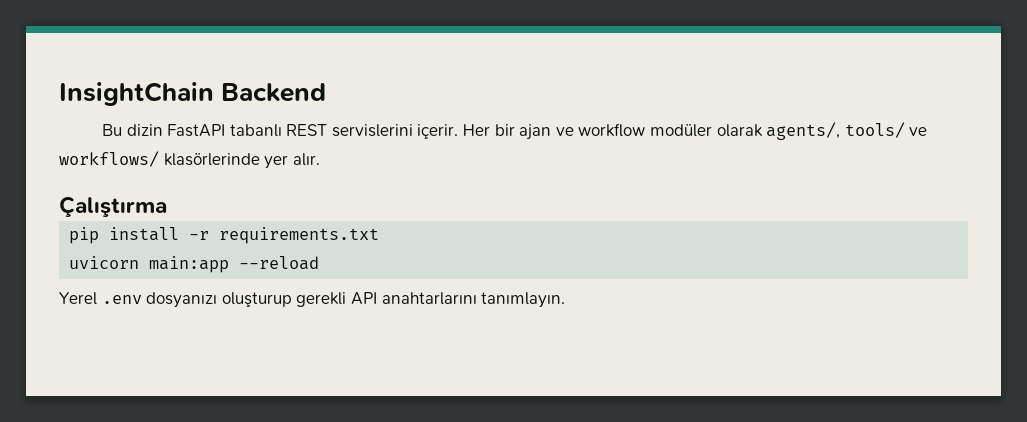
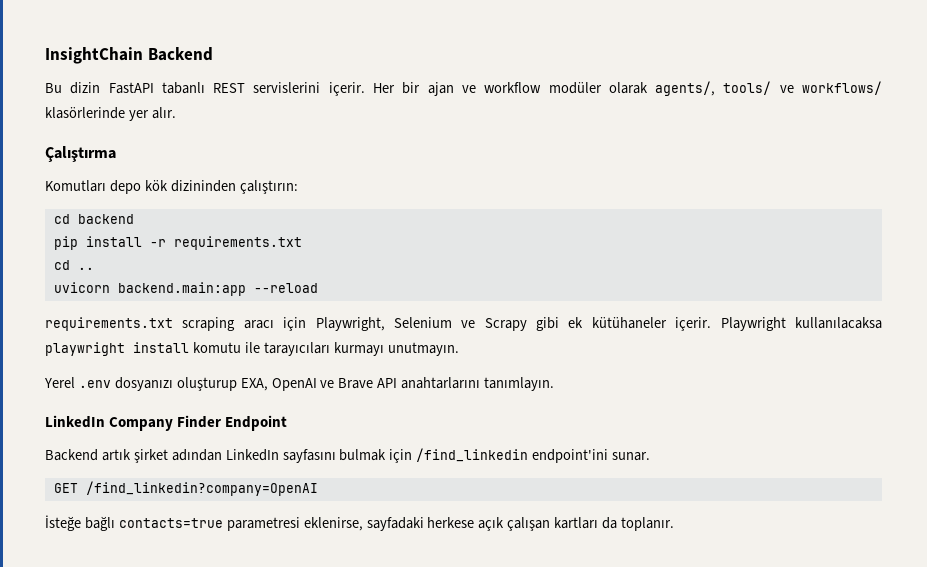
(167, 206) none -> [45,180,298,194] [53,214,134,224] // Komutları depo kök dizininden çalıştırın: // cd backend
(380, 235) none -> [53,260,94,270] // cd ..
[149,256,230,273] main:app -> [117,282,246,296] backend.main:app
(320, 263) none -> [45,317,882,331] [45,342,459,356] // requirements.txt scraping aracı için Playwright, Selenium ve Scrapy gibi ek kütühaneler içerir. Playwright kullanılacaksa playwright install komutu ile tarayıcıları kurmayı unutmayın.
[296,292,347,307] gerekli -> [240,378,374,391] EXA, OpenAI ve Brave
(566, 300) none -> [45,415,288,431] [45,448,651,463] [53,481,318,496] [45,515,675,531] // LinkedIn Company Finder Endpoint // Backend artık şirket adından LinkedIn sayfasını bulmak için /find_linkedin endpoint'ini sunar. // GET /find_linkedin?company=OpenAI // İsteğe bağlı contacts=true parametresi eklenirse, sayfadaki herkese açık çalışan kartları da toplanır.

